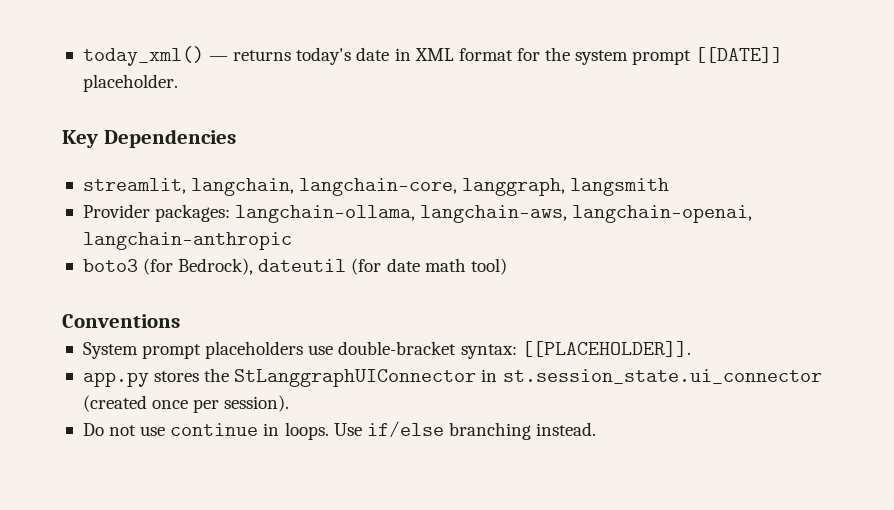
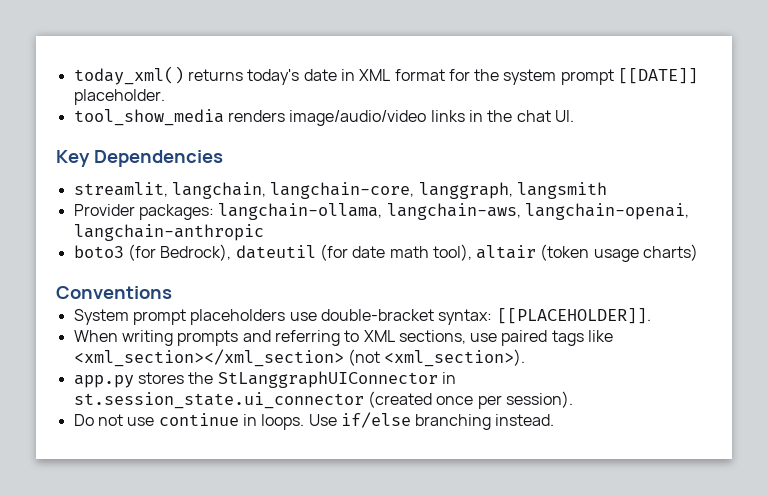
[209,56,229,61] — -> (184, 75) none
(178, 83) none -> [73,109,574,126] // tool_show_media renders image/audio/video links in the chat UI.
[470,258,507,275] tool) -> [432,244,699,262] tool), altair (token usage charts)
(691, 349) none -> [73,330,614,346] [73,349,526,367] // When writing prompts and referring to XML sections, use paired tags like <xml_section></xml_section> (not <xml_section>).

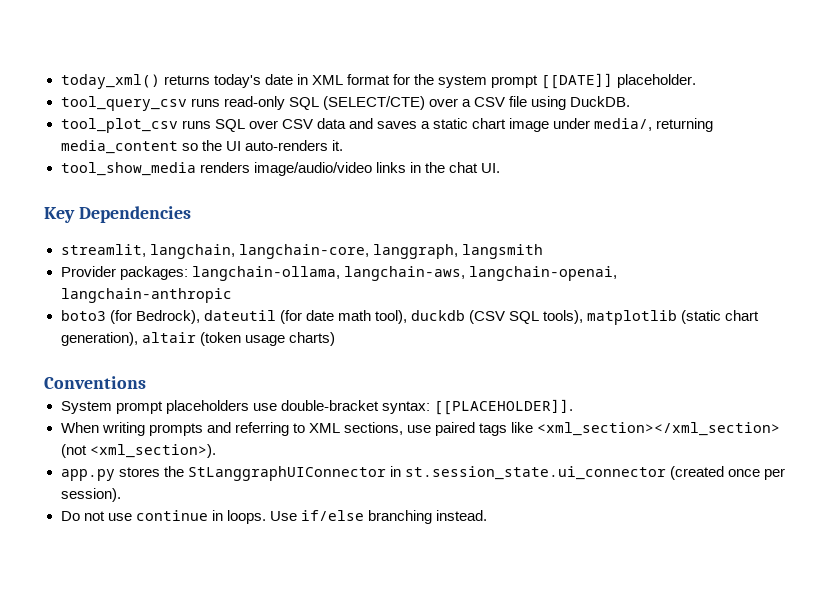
(165, 97) none -> [60,96,630,111] [60,118,714,133] [60,140,343,154] // tool_query_csv runs read-only SQL (SELECT/CTE) over a CSV file using DuckDB. // tool_plot_csv runs SQL over CSV data and saves a static chart image under media/, returning media_content so the UI auto-renders it.
(472, 252) none -> [410,310,760,325] [60,332,138,346] duckdb (CSV SQL tools), matplotlib (static chart generation),

